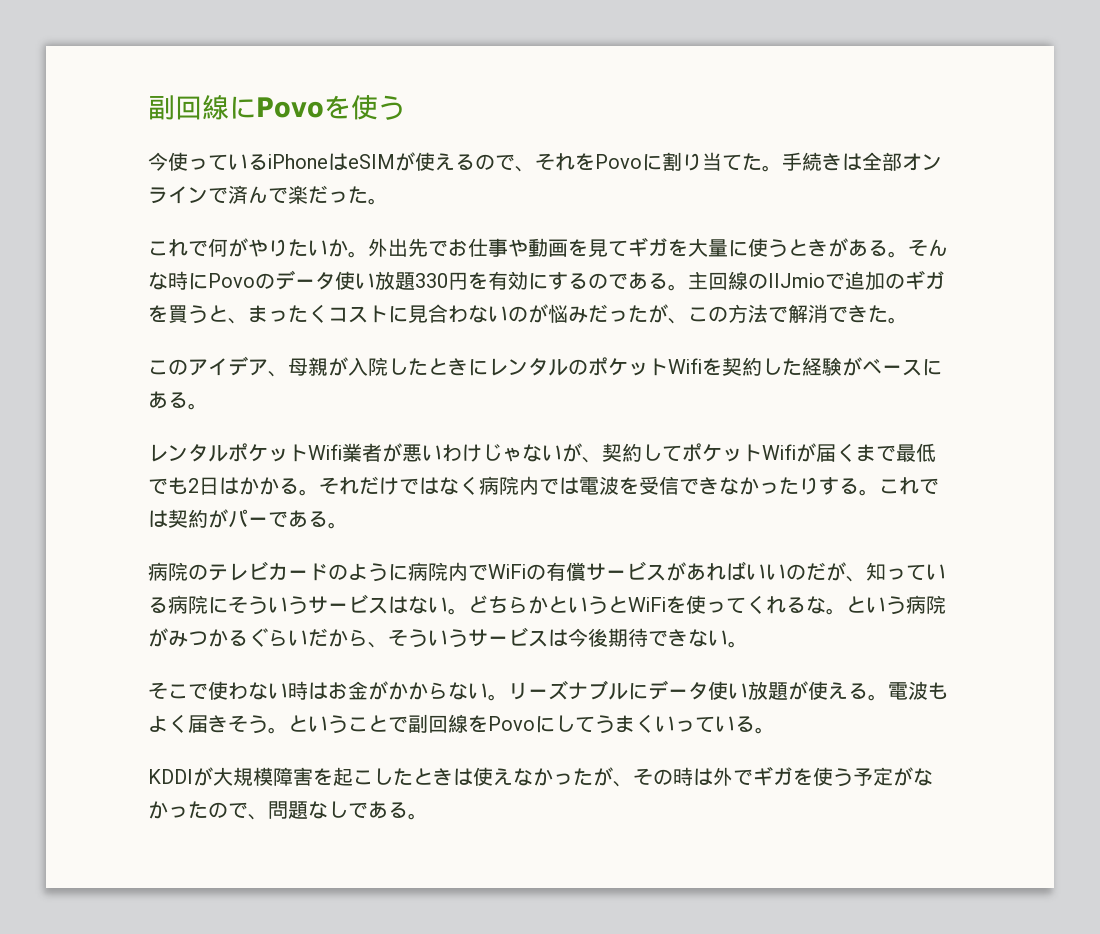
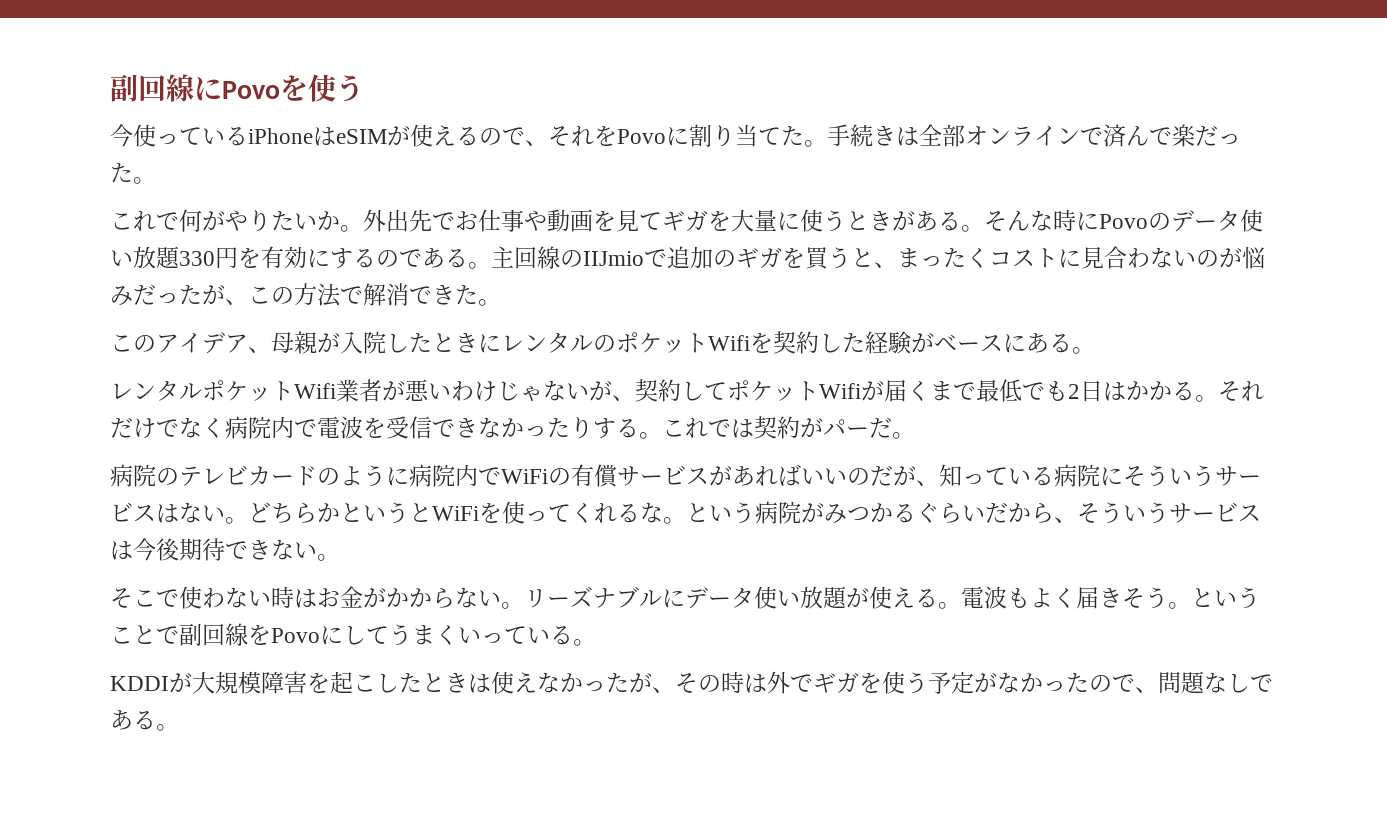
[419,477,439,495] は -> (179, 428) none
[559,477,579,495] は -> (317, 428) none
[268,510,328,528] である -> [869,417,892,438] だ

